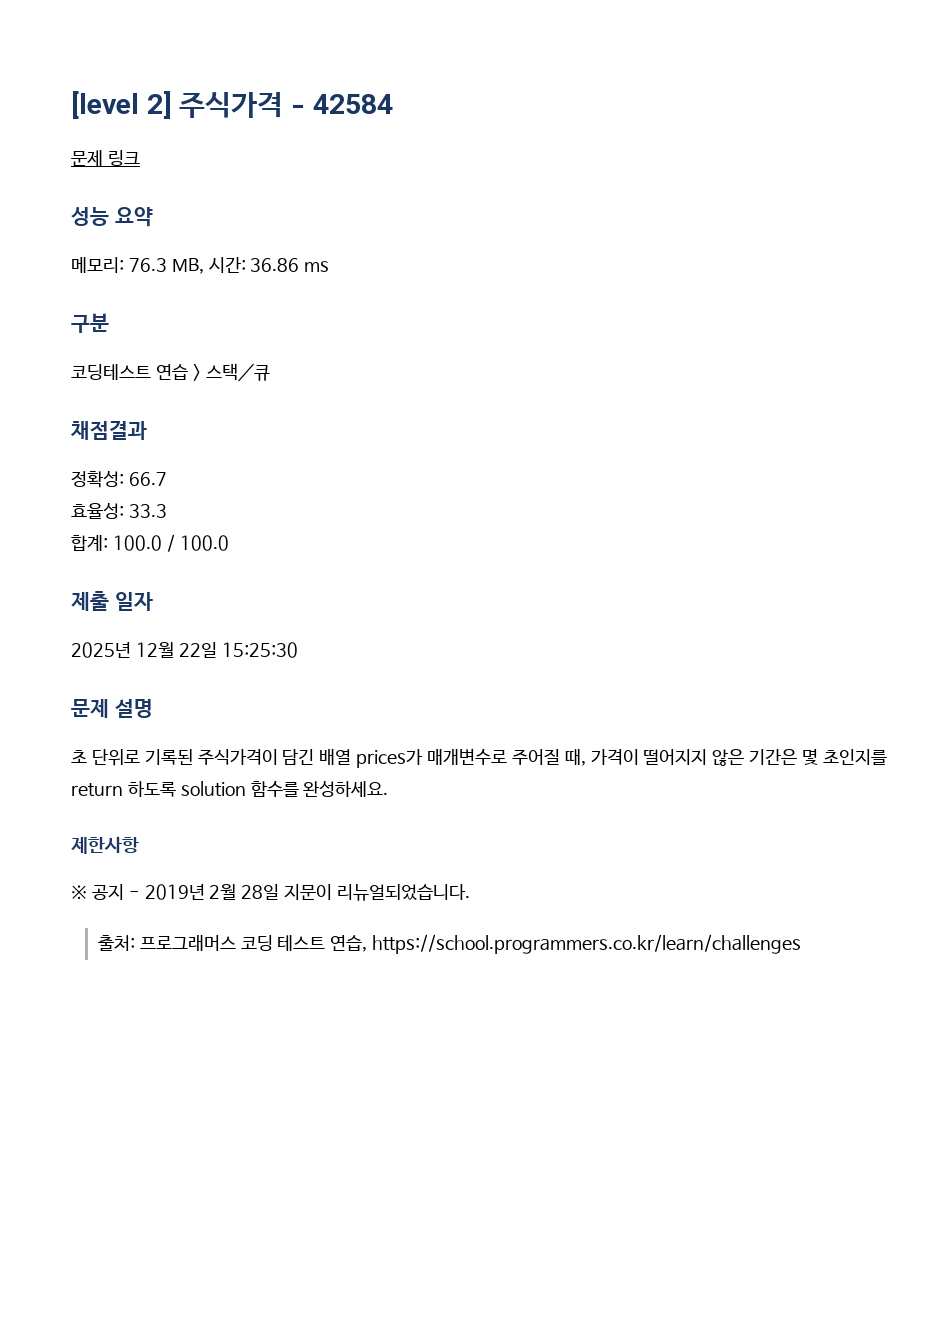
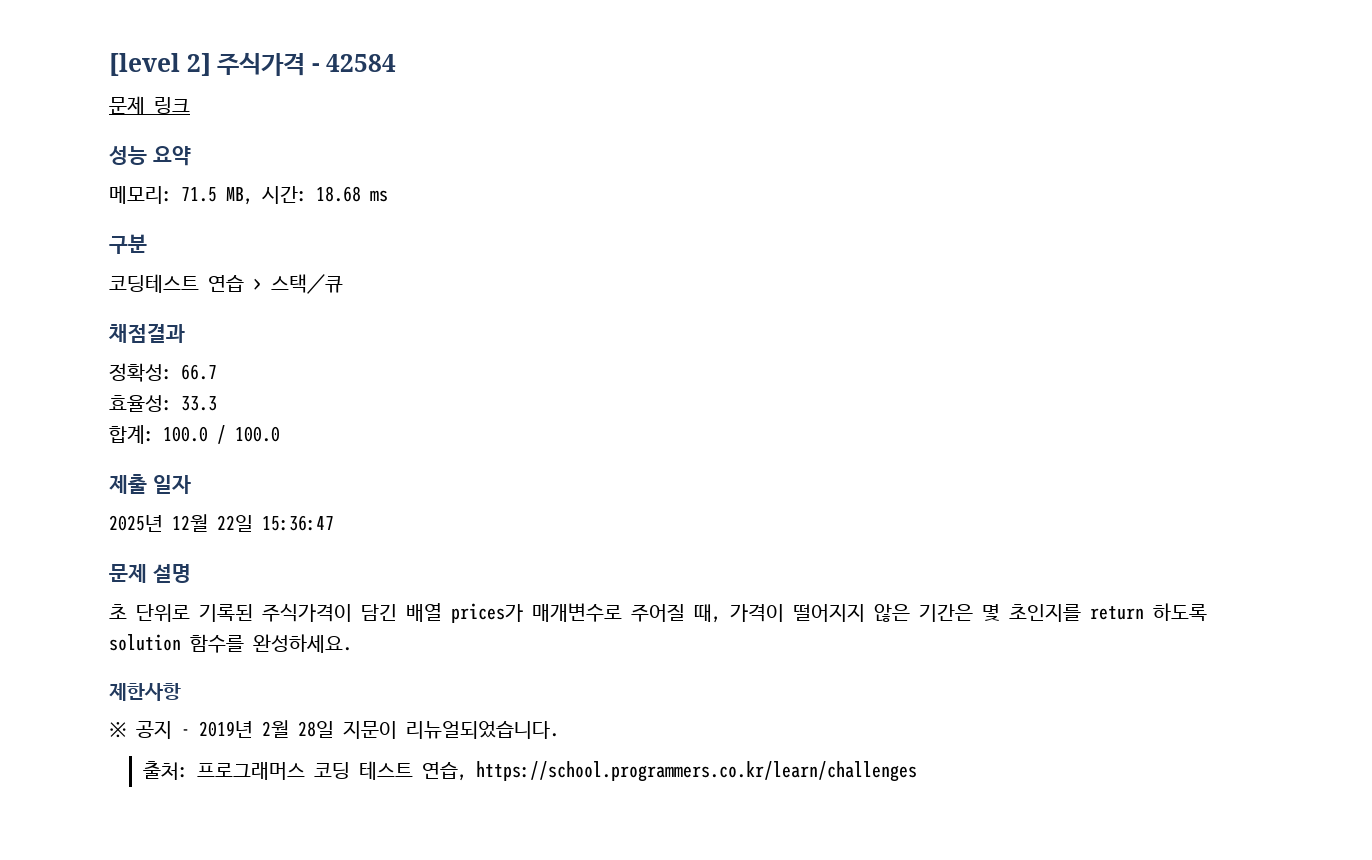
[128,258,167,272] 76.3 -> [181,187,217,202] 71.5
[250,258,300,272] 36.86 -> [316,186,361,202] 18.68
[221,642,298,658] 15:25:30 -> [262,515,334,531] 15:36:47

